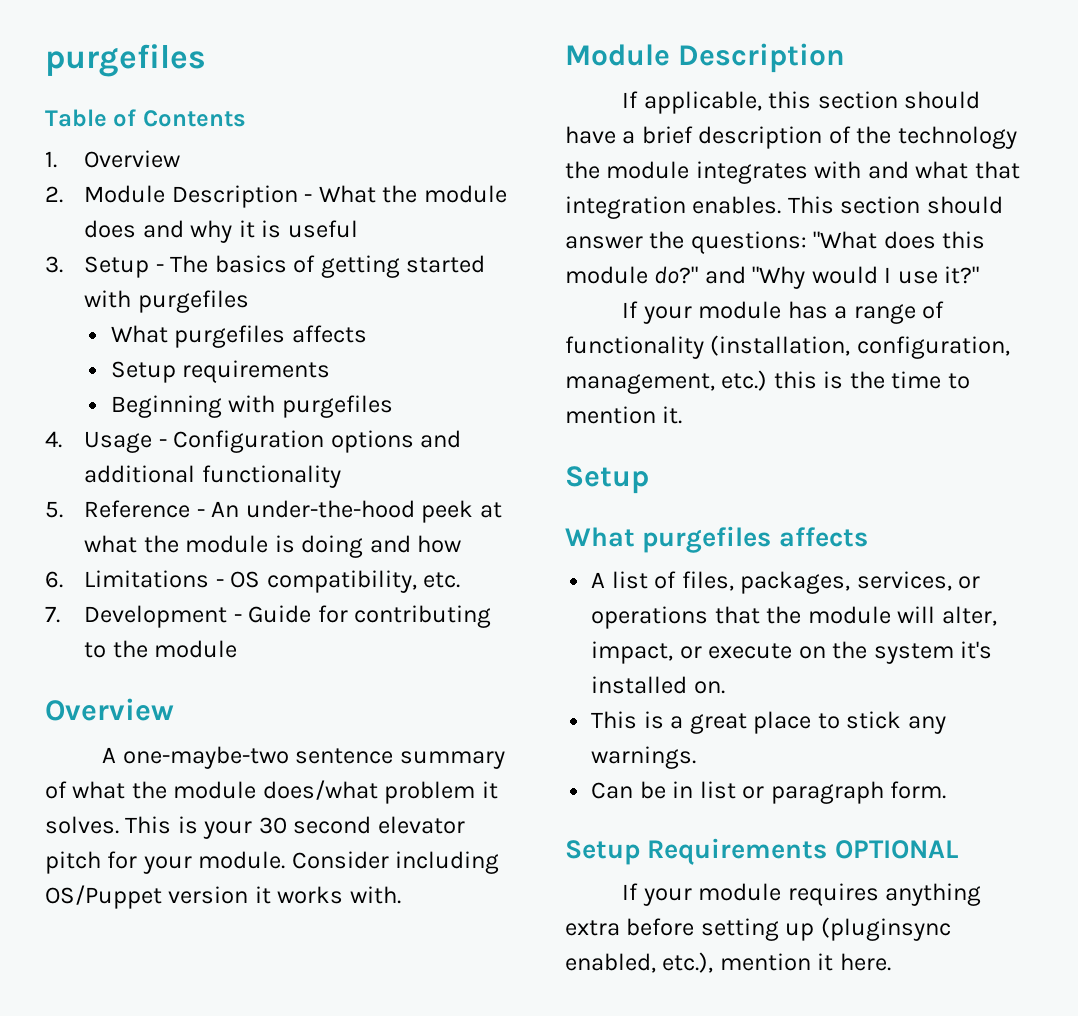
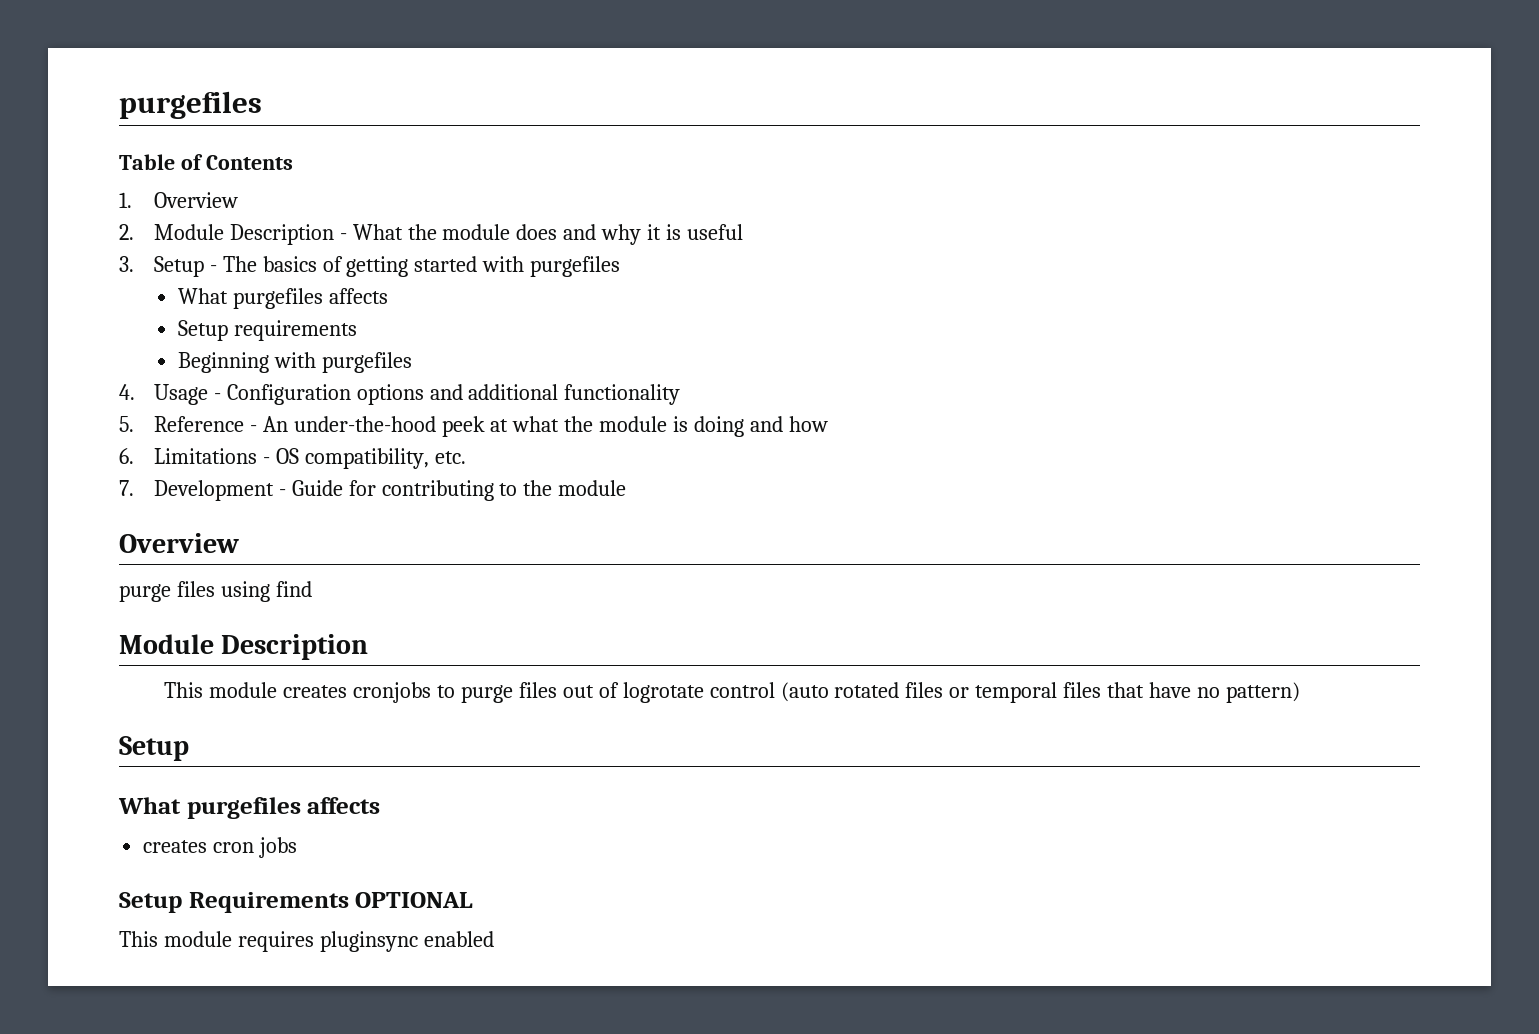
[102,746,505,769] [45,780,498,804] [45,816,465,839] [45,851,500,874] [45,885,401,909] [565,43,846,73] [622,91,981,114] [565,126,1017,149] [565,161,1020,184] [565,196,1003,219] [565,231,986,254] [565,266,980,289] [622,301,945,324] [565,335,1010,359] [565,370,970,394] [565,406,683,424] [565,466,649,494] [565,526,868,553] [591,571,981,594] [591,606,997,629] [591,641,993,664] [591,676,725,694] [591,711,946,734] [591,746,697,769] [591,781,947,804] [565,838,958,865] [622,883,982,906] [565,917,951,941] [565,952,891,973] A one-maybe-two sentence summary of what the module does/what problem it solves. This is your 30 second elevator pitch for your module. Consider including OS/Puppet version it works with. // Module Description // If applicable, this section should have a brief description of the technology the module integrates with and what that integration enables. This section should answer the questions: "What does this module do?" and "Why would I use it?" // If your module has a range of functionality (installation, configuration, management, etc.) this is the time to mention it. // Setup // What purgefiles affects // A list of files, packages, services, or operations that the module will alter, impact, or execute on the system it's installed on. // This is a great place to stick any warnings. // Can be in list or paragraph form. // Setup Requirements OPTIONAL // If your module requires anything extra before setting up (pluginsync enabled, etc.), mention it here. -> [119,581,312,602] [119,634,369,660] [164,682,1301,703] [119,736,189,761] [118,797,381,819] [143,837,298,858] [119,892,474,913] [119,931,494,952] purge files using find // Module Description // This module creates cronjobs to purge files out of logrotate control (auto rotated files or temporal files that have no pattern) // Setup // What purgefiles affects // creates cron jobs // Setup Requirements OPTIONAL // This module requires pluginsync enabled

